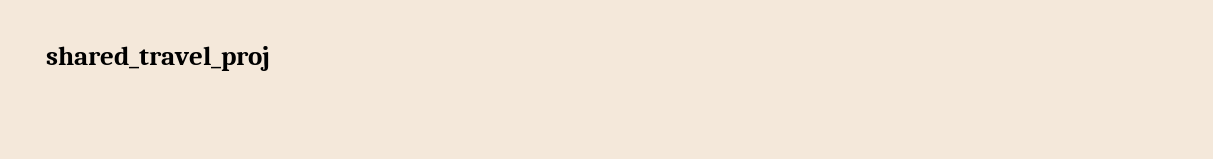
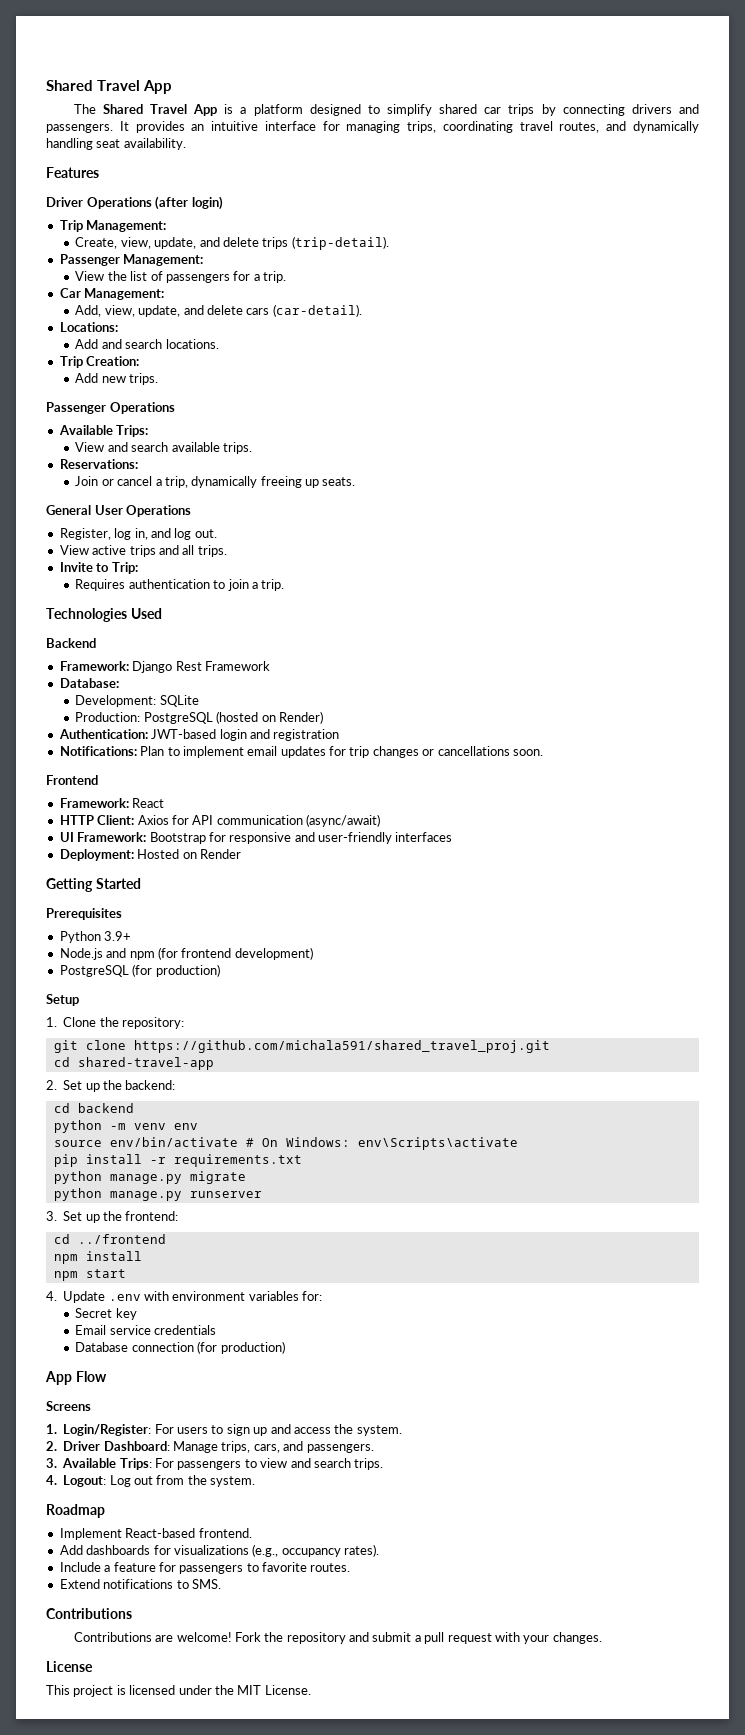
[46,46,270,71] shared_travel_proj -> [46,80,172,94] [73,104,700,116] [46,121,699,133] [46,138,186,150] [46,167,99,178] [46,196,223,210] [59,220,167,232] [75,236,389,250] [59,254,204,266] [75,271,286,283] [59,288,165,300] [75,304,362,317] [59,322,118,332] [75,339,219,349] [59,356,140,368] [75,373,159,385] [46,402,175,414] [58,425,149,437] [75,442,252,454] [59,459,138,469] [75,476,356,488] [46,505,192,517] [59,528,217,540] [59,545,227,557] [59,562,138,574] [75,579,285,591] [46,608,162,622] [46,638,96,648] [59,661,270,673] [59,678,119,688] [75,695,199,707] [75,711,323,724] [58,729,340,741] [59,746,543,758] [46,775,98,785] [59,798,165,808] [59,814,380,827] [59,832,453,844] [59,849,241,861] [46,878,141,892] [46,908,122,920] [59,931,132,943] [59,947,313,960] [59,964,220,977] [46,994,79,1006] [46,1017,184,1029] [53,1040,550,1053] [53,1057,214,1070] [46,1080,176,1092] [53,1103,134,1113] [53,1120,198,1133] [53,1137,518,1150] [53,1154,302,1167] [53,1171,246,1184] [53,1188,262,1201] [46,1211,179,1223] [53,1234,166,1244] [53,1251,142,1264] [53,1269,126,1281] [46,1291,323,1303] [75,1308,137,1320] [75,1325,217,1335] [75,1341,285,1354] [45,1371,107,1385] [46,1401,91,1411] [46,1424,402,1436] [46,1441,374,1453] [46,1458,384,1470] [46,1475,256,1487] [46,1504,105,1518] [59,1528,252,1540] [59,1544,379,1557] [59,1562,351,1574] [59,1579,221,1589] [46,1608,132,1619] [73,1632,602,1644] [46,1661,93,1672] [46,1685,311,1697] Shared Travel App // The Shared Travel App is a platform designed to simplify shared car trips by connecting drivers and passengers. It provides an intuitive interface for managing trips, coordinating travel routes, and dynamically handling seat availability. // Features // Driver Operations (after login) // Trip Management: // Create, view, update, and delete trips (trip-detail). // Passenger Management: // View the list of passengers for a trip. // Car Management: // Add, view, update, and delete cars (car-detail). // Locations: // Add and search locations. // Trip Creation: // Add new trips. // Passenger Operations // Available Trips: // View and search available trips. // Reservations: // Join or cancel a trip, dynamically freeing up seats. // General User Operations // Register, log in, and log out. // View active trips and all trips. // Invite to Trip: // Requires authentication to join a trip. // Technologies Used // Backend // Framework: Django Rest Framework // Database: // Development: SQLite // Production: PostgreSQL (hosted on Render) // Authentication: JWT-based login and registration // Notifications: Plan to implement email updates for trip changes or cancellations soon. // Frontend // Framework: React // HTTP Client: Axios for API communication (async/await) // UI Framework: Bootstrap for responsive and user-friendly interfaces // Deployment: Hosted on Render // Getting Started // Prerequisites // Python 3.9+ // Node.js and npm (for frontend development) // PostgreSQL (for production) // Setup // 1. Clone the repository: // git clone https://github.com/michala591/shared_travel_proj.git // cd shared-travel-app // 2. Set up the backend: // cd backend // python -m venv env // source env/bin/activate # On Windows: env\Scripts\activate // pip install -r requirements.txt // python manage.py migrate // python manage.py runserver // 3. Set up the frontend: // cd ../frontend // npm install // npm start // 4. Update .env with environment variables for: // Secret key // Email service credentials // Database connection (for production) // App Flow // Screens // 1. Login/Register: For users to sign up and access the system. // 2. Driver Dashboard: Manage trips, cars, and passengers. // 3. Available Trips: For passengers to view and search trips. // 4. Logout: Log out from the system. // Roadmap // Implement React-based frontend. // Add dashboards for visualizations (e.g., occupancy rates). // Include a feature for passengers to favorite routes. // Extend notifications to SMS. // Contributions // Contributions are welcome! Fork the repository and submit a pull request with your changes. // License // This project is licensed under the MIT License.

